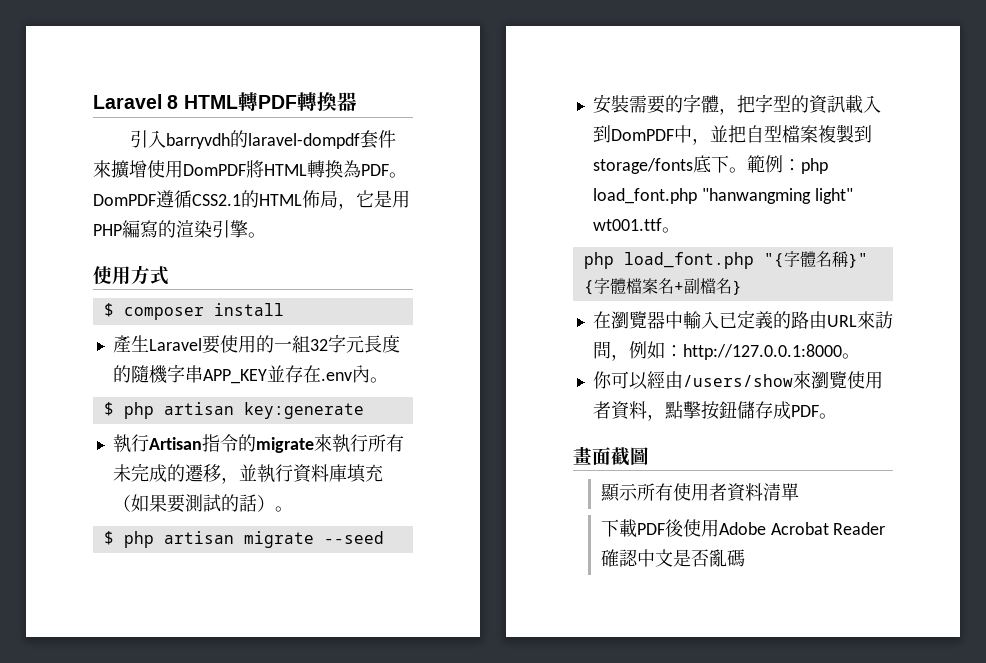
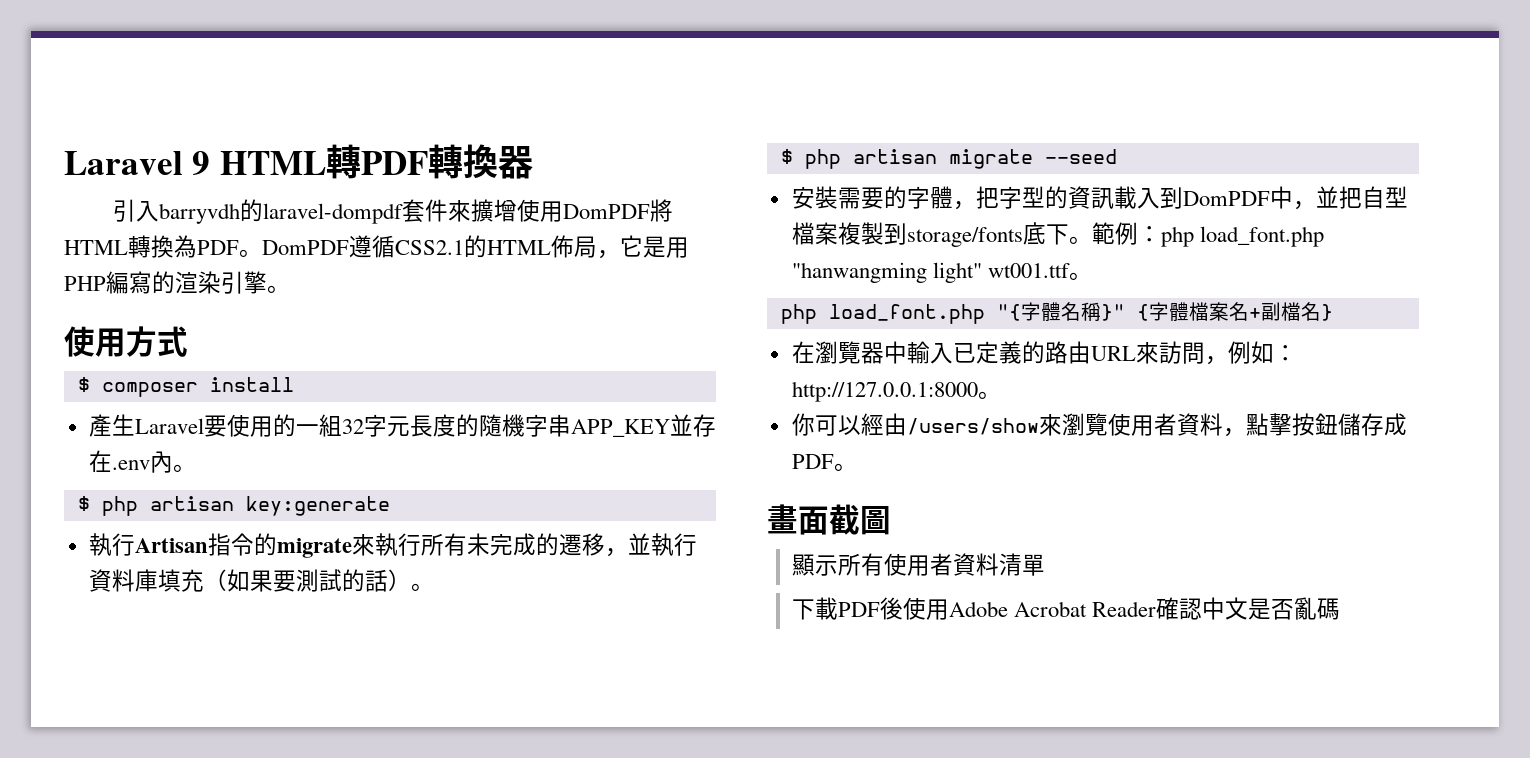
[93,94,179,109] Laravel 8 -> [64,151,211,175] Laravel 9

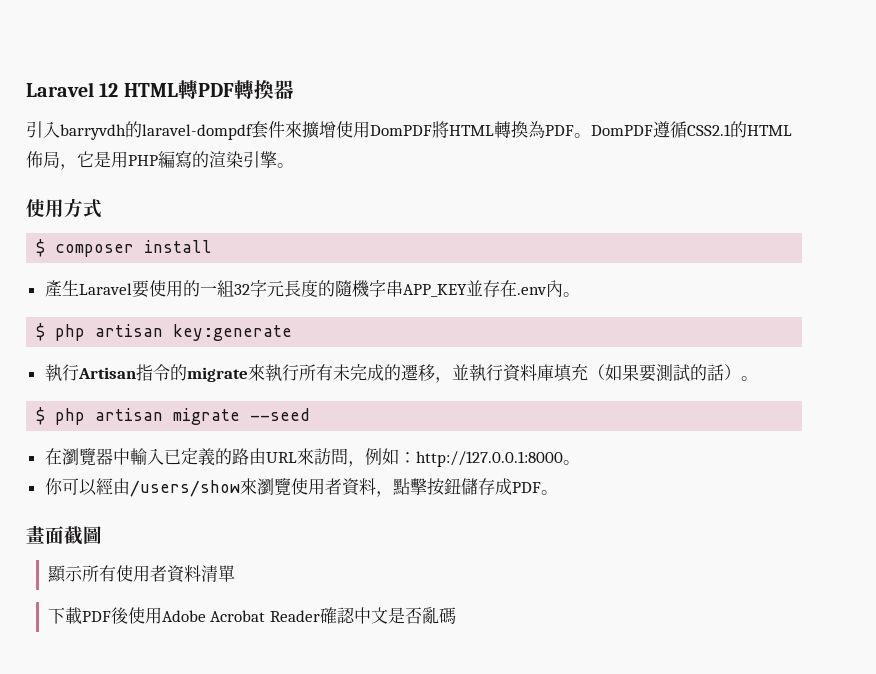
[64,151,211,175] Laravel 9 -> [26,82,119,97] Laravel 12
[791,186,1408,210] [791,222,1324,247] [791,262,1092,283] [780,302,1333,324] // 安裝需要的字體，把字型的資訊載入到DomPDF中，並把自型檔案複製到storage/fonts底下。範例：php load_font.php "hanwangming light" wt001.ttf。 // php load_font.php "{字體名稱}" {字體檔案名+副檔名} -> (311, 414) none

